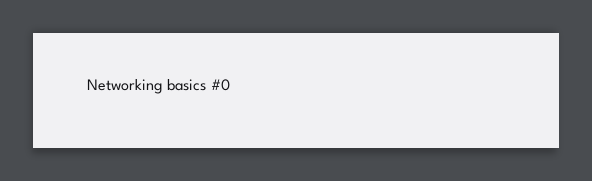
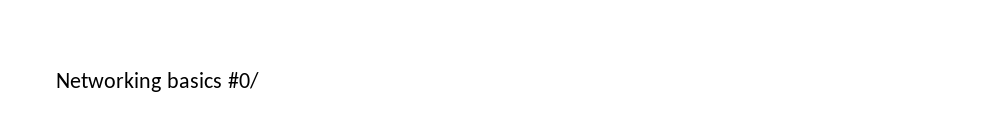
[210,79,230,91] #0 -> [227,72,259,89] #0/

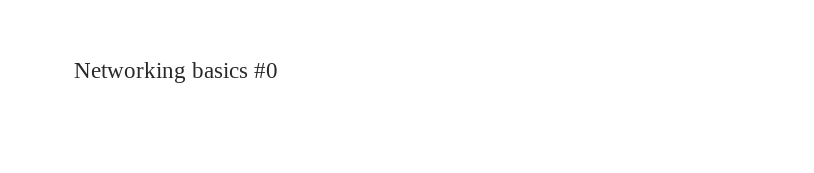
[227,72,259,89] #0/ -> [254,63,279,78] #0

